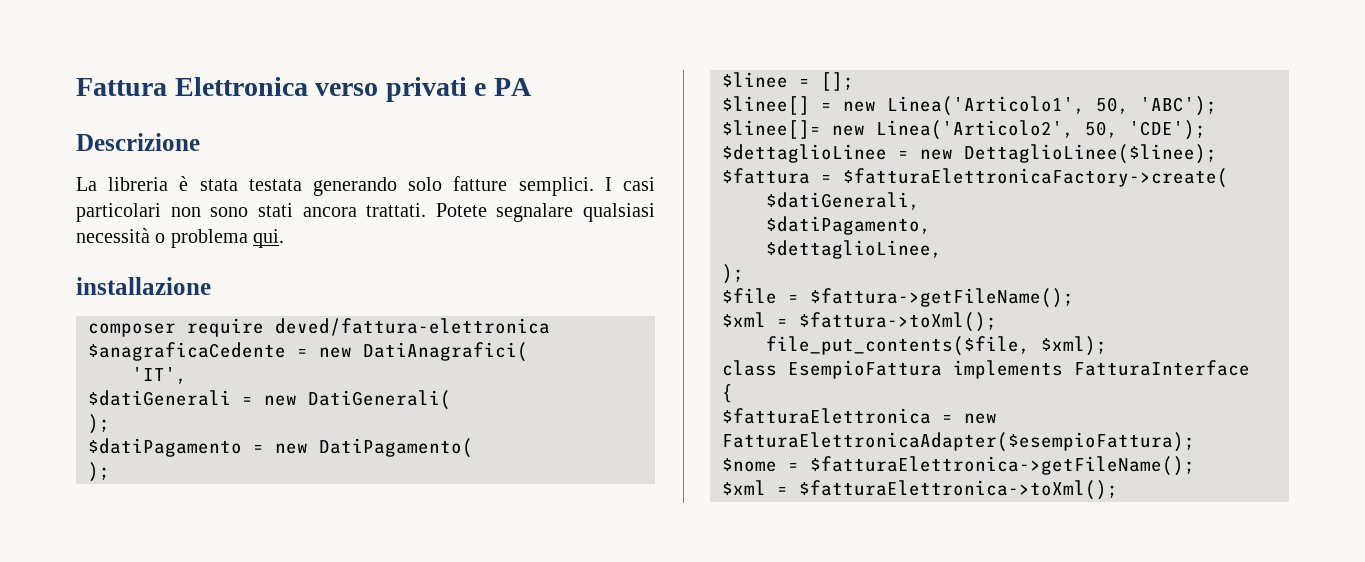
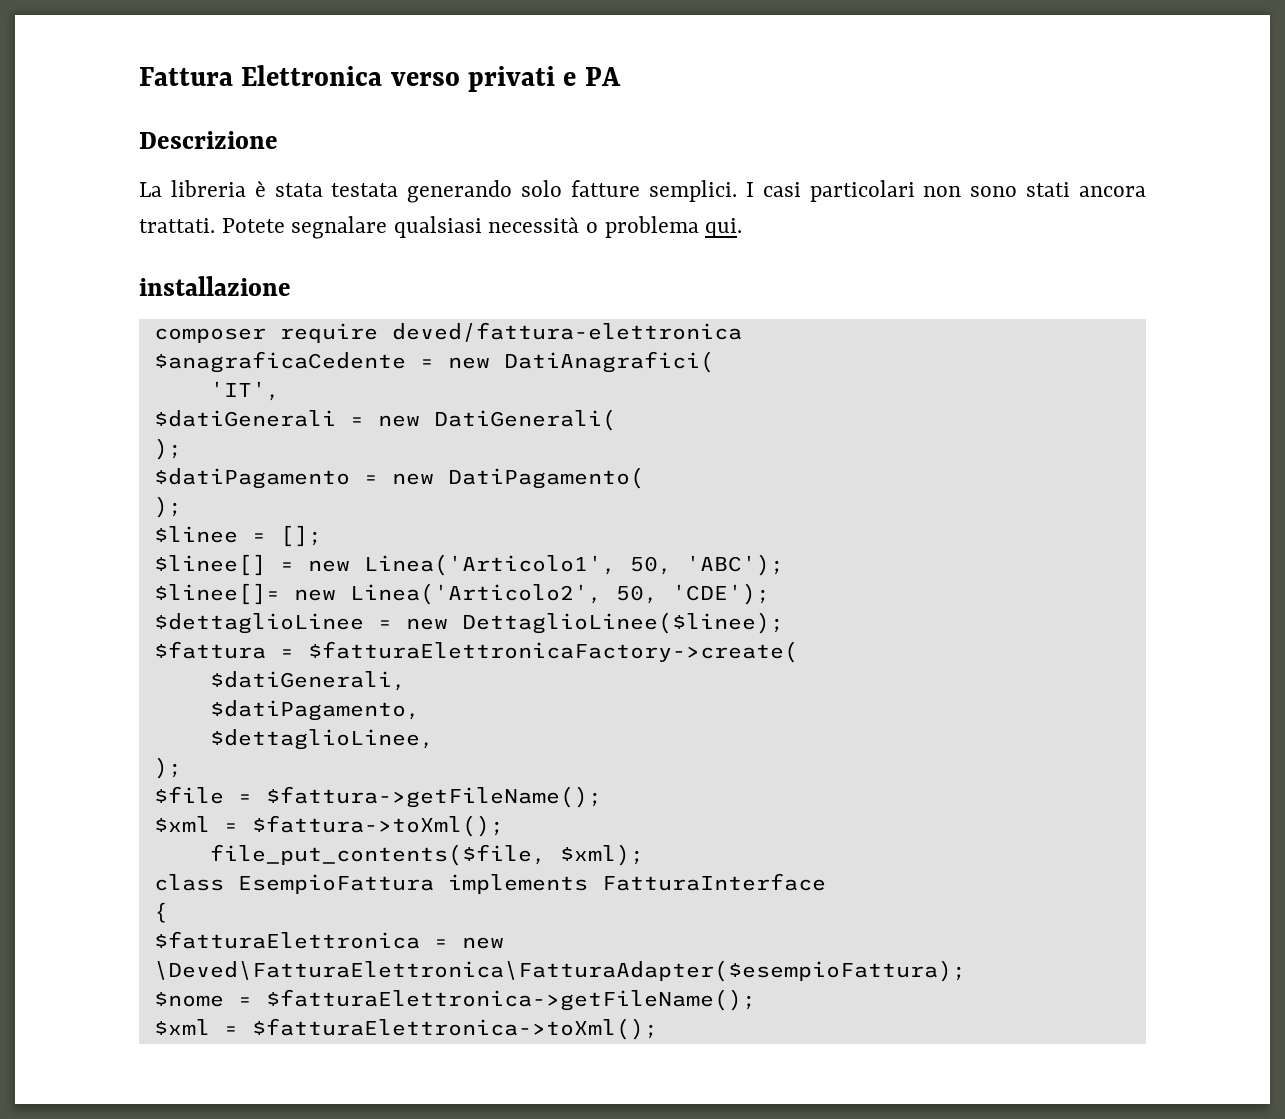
[722,432,1195,452] FatturaElettronicaAdapter($esempioFattura); -> [153,960,966,982] \Deved\FatturaElettronica\FatturaAdapter($esempioFattura);

